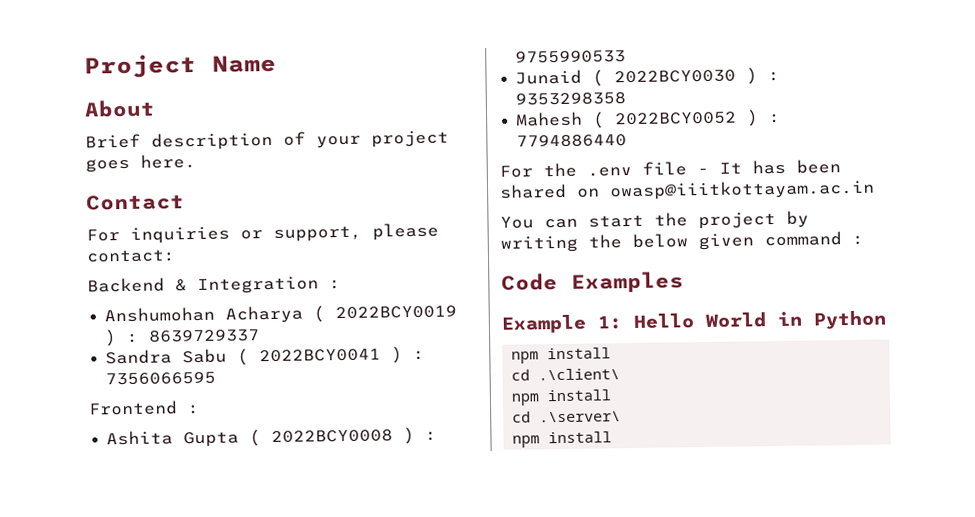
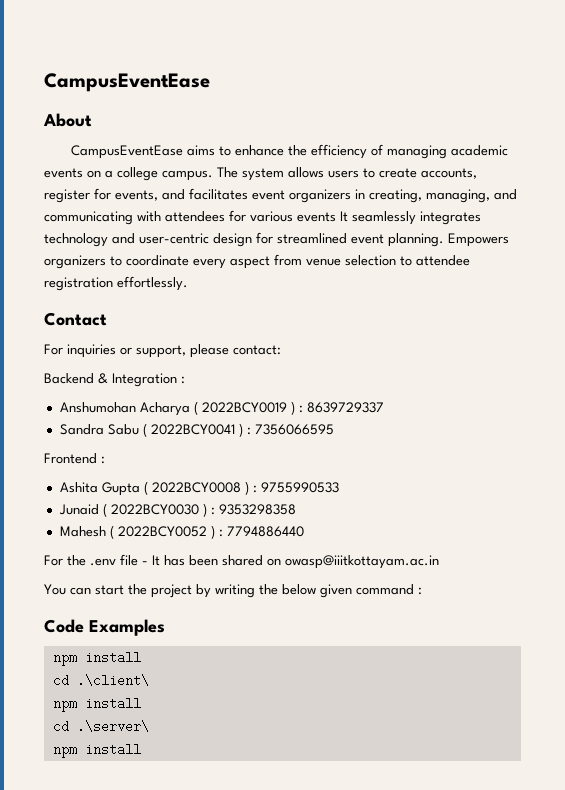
[84,53,277,79] Project Name -> [44,73,210,92] CampusEventEase
[85,130,449,151] [85,154,196,173] Brief description of your project goes here. -> [71,144,509,159] [44,167,477,181] [44,188,517,203] [44,210,481,225] [44,232,509,247] [44,254,470,269] [44,276,188,291] CampusEventEase aims to enhance the efficiency of managing academic events on a college campus. The system allows users to create accounts, register for events, and facilitates event organizers in creating, managing, and communicating with attendees for various events It seamlessly integrates technology and user-centric design for streamlined event planning. Empowers organizers to coordinate every aspect from venue selection to attendee registration effortlessly.
[501,310,887,334] // Example 1: Hello World in Python -> (165, 627) none

